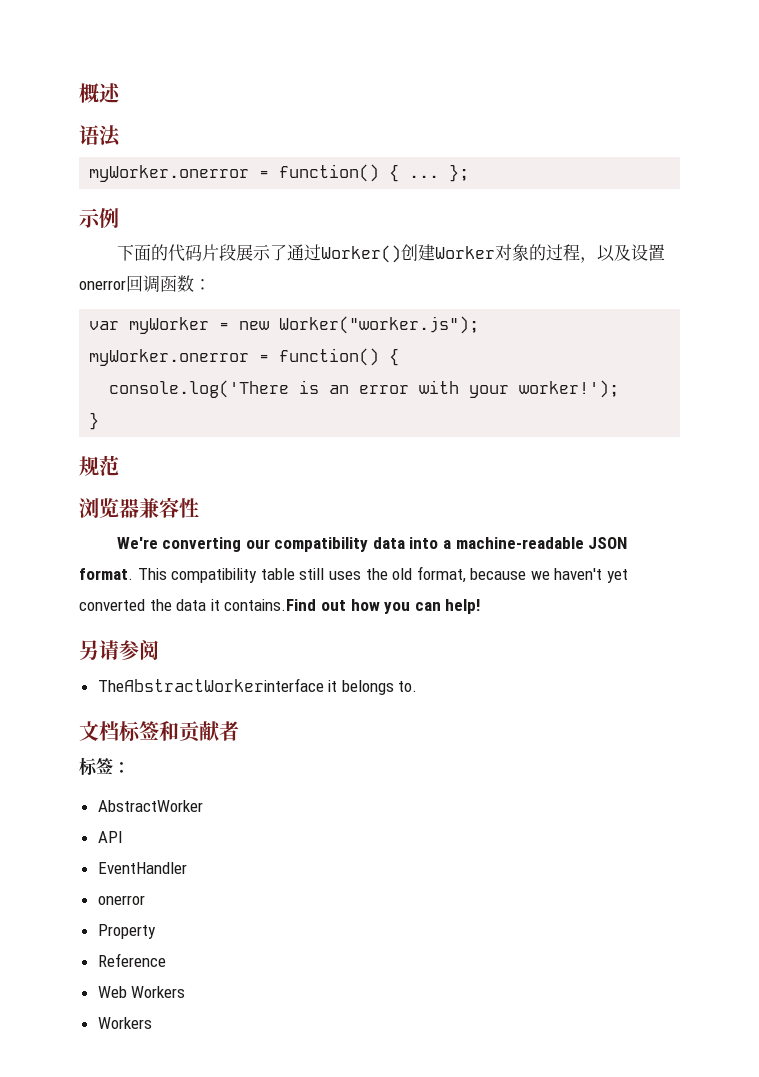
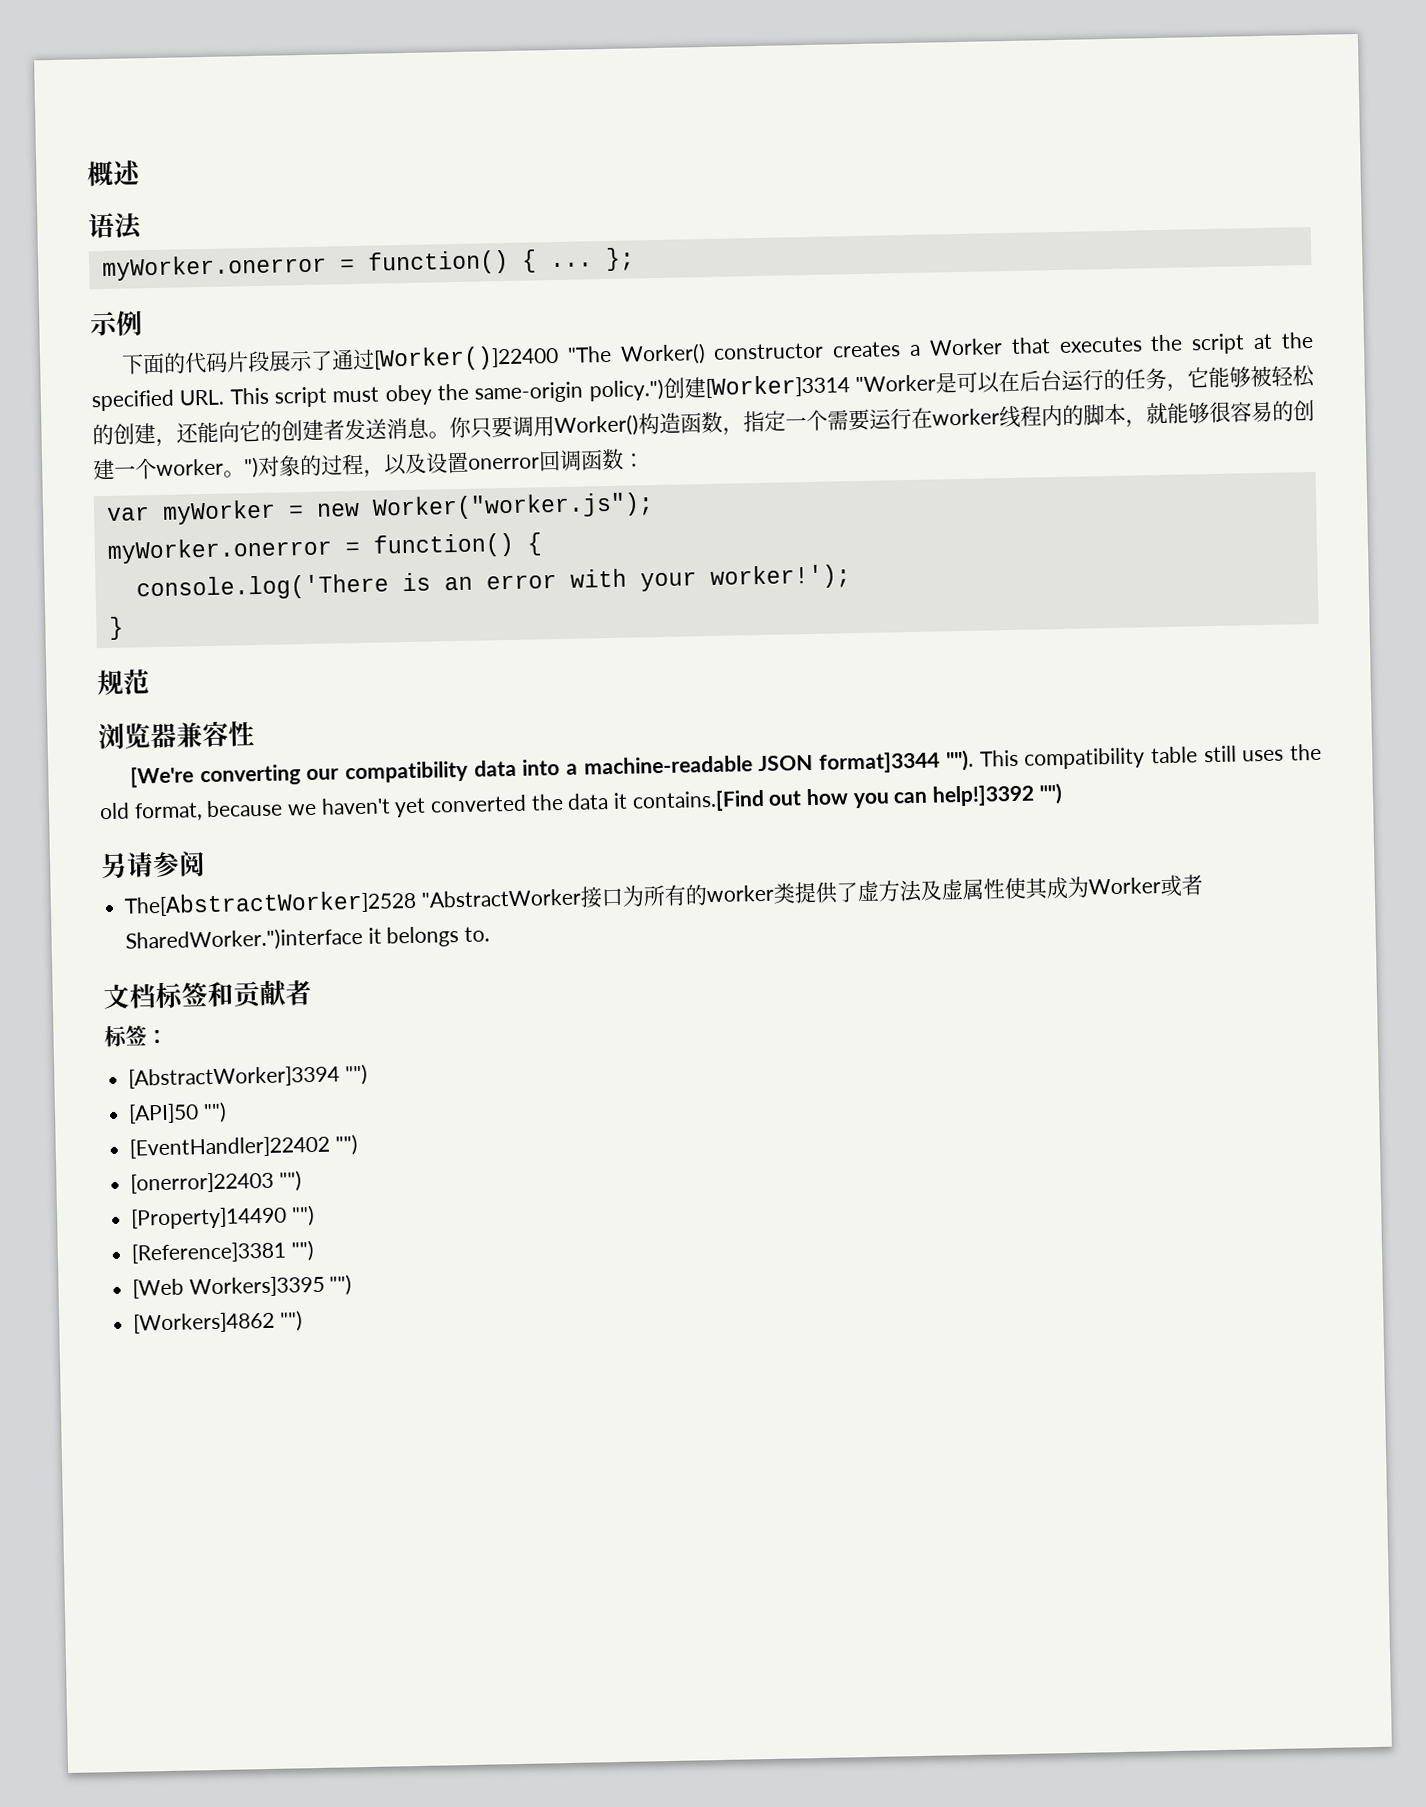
[320,244,495,263] Worker()创建Worker -> [372,331,1314,372] [91,364,1315,412] [92,399,1315,447] [93,456,259,481] [Worker()]22400 "The Worker() constructor creates a Worker that executes the script at the specified URL. This script must obey the same-origin policy.")创建[Worker]3314 "Worker是可以在后台运行的任务，它能够被轻松的创建，还能向它的创建者发送消息。你只要调用Worker()构造函数，指定一个需要运行在worker线程内的脚本，就能够很容易的创建一个worker。")
[116,537,158,549] We're -> [129,766,194,788] [We're
[79,568,133,580] format. -> [819,749,974,774] format]3344 "").
[224,599,317,611] contains.Find -> [631,789,765,813] contains.[Find
[445,599,481,614] help! -> [932,783,1063,807] help!]3392 "")
[97,678,324,692] TheAbstractWorkerinterface -> [124,874,1203,917] [125,926,364,953] The[AbstractWorker]2528 "AbstractWorker接口为所有的worker类提供了虚方法及虚属性使其成为Worker或者SharedWorker.")interface
[97,800,203,812] [97,831,123,843] [97,862,187,874] [97,895,145,905] [97,924,156,939] [97,953,166,967] [97,986,186,998] [97,1017,152,1029] AbstractWorker // API // EventHandler // onerror // Property // Reference // Web Workers // Workers -> [128,1063,368,1089] [128,1101,227,1124] [129,1134,358,1159] [130,1170,302,1194] [130,1204,315,1230] [131,1240,315,1264] [132,1274,353,1299] [133,1310,303,1334] [AbstractWorker]3394 "") // [API]50 "") // [EventHandler]22402 "") // [onerror]22403 "") // [Property]14490 "") // [Reference]3381 "") // [Web Workers]3395 "") // [Workers]4862 "")

